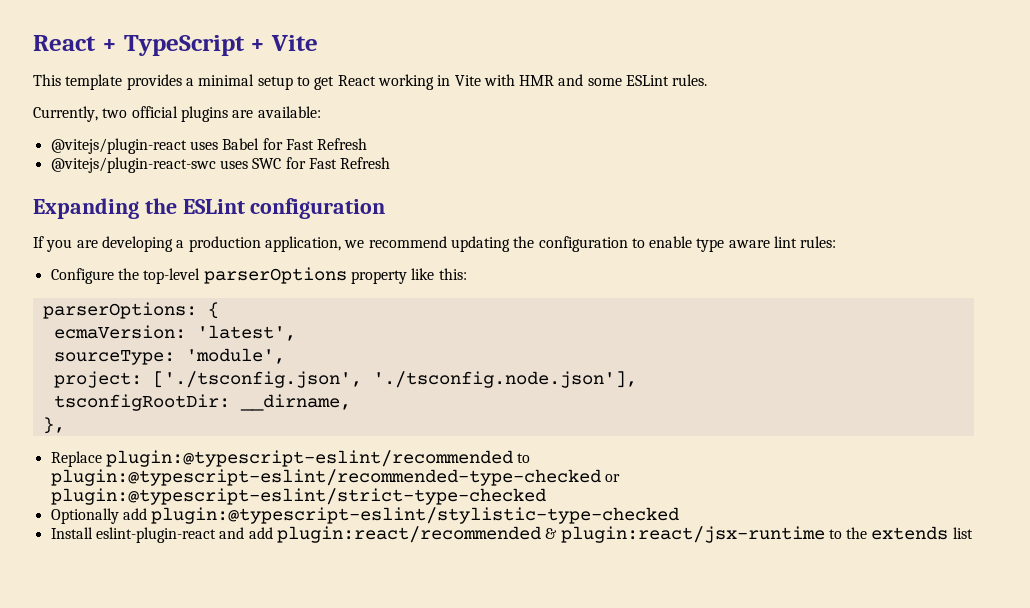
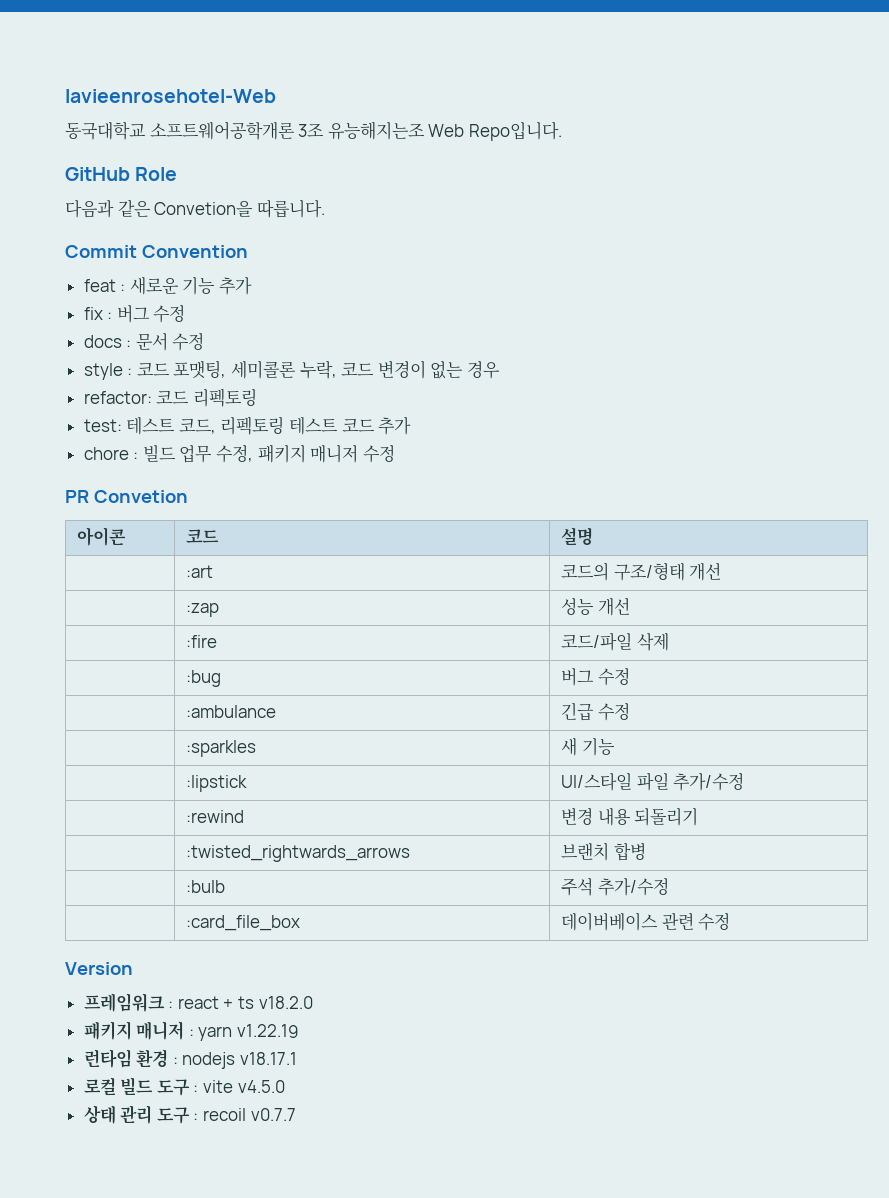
[33,35,318,56] [33,74,708,90] [33,106,321,122] [50,138,368,154] [50,157,391,173] [33,198,386,219] [33,236,837,252] [50,267,467,284] [42,302,219,319] [53,325,296,341] [53,348,285,365] [53,371,637,388] [53,394,351,411] [42,417,65,434] [50,450,531,467] [50,469,620,486] [50,488,546,505] [50,507,680,524] [50,526,973,543] React + TypeScript + Vite // This template provides a minimal setup to get React working in Vite with HMR and some ESLint rules. // Currently, two official plugins are available: // @vitejs/plugin-react uses Babel for Fast Refresh // @vitejs/plugin-react-swc uses SWC for Fast Refresh // Expanding the ESLint configuration // If you are developing a production application, we recommend updating the configuration to enable type aware lint rules: // Configure the top-level parserOptions property like this: // parserOptions: { // ecmaVersion: 'latest', // sourceType: 'module', // project: ['./tsconfig.json', './tsconfig.node.json'], // tsconfigRootDir: __dirname, // }, // Replace plugin:@typescript-eslint/recommended to plugin:@typescript-eslint/recommended-type-checked or plugin:@typescript-eslint/strict-type-checked // Optionally add plugin:@typescript-eslint/stylistic-type-checked // Install eslint-plugin-react and add plugin:react/recommended & plugin:react/jsx-runtime to the extends list -> [65,89,276,103] [65,121,562,141] [65,167,178,181] [65,199,325,218] [65,245,248,258] [83,276,253,295] [83,305,186,323] [83,332,205,351] [83,360,501,380] [83,388,257,407] [83,416,412,435] [83,444,395,463] [65,490,188,503] [76,527,126,546] [185,529,219,543] [560,527,593,545] [185,565,213,578] [560,562,722,581] [185,603,219,617] [560,597,630,616] [185,635,217,648] [560,632,669,651] [185,670,221,687] [560,668,630,686] [185,705,276,718] [560,702,630,721] [185,740,256,757] [560,737,615,756] [185,775,247,792] [560,773,745,791] [185,810,244,823] [560,807,699,826] [185,845,410,862] [560,842,646,861] [185,880,225,893] [560,878,669,896] [185,915,300,931] [560,912,731,931] [65,962,133,975] [83,993,313,1012] [83,1021,300,1041] [83,1049,298,1069] [83,1077,285,1096] [83,1105,296,1124] lavieenrosehotel-Web // 동국대학교 소프트웨어공학개론 3조 유능해지는조 Web Repo입니다. // GitHub Role // 다음과 같은 Convetion을 따릅니다. // Commit Convention // feat : 새로운 기능 추가 // fix : 버그 수정 // docs : 문서 수정 // style : 코드 포맷팅, 세미콜론 누락, 코드 변경이 없는 경우 // refactor: 코드 리펙토링 // test: 테스트 코드, 리펙토링 테스트 코드 추가 // chore : 빌드 업무 수정, 패키지 매니저 수정 // PR Convetion // 아이콘 | 코드 | 설명 // | :art | 코드의 구조/형태 개선 // | :zap | 성능 개선 // | :fire | 코드/파일 삭제 // | :bug | 버그 수정 // | :ambulance | 긴급 수정 // | :sparkles | 새 기능 // | :lipstick | UI/스타일 파일 추가/수정 // | :rewind | 변경 내용 되돌리기 // | :twisted_rightwards_arrows | 브랜치 합병 // | :bulb | 주석 추가/수정 // | :card_file_box | 데이버베이스 관련 수정 // Version // 프레임워크 : react + ts v18.2.0 // 패키지 매니저 : yarn v1.22.19 // 런타임 환경 : nodejs v18.17.1 // 로컬 빌드 도구 : vite v4.5.0 // 상태 관리 도구 : recoil v0.7.7

